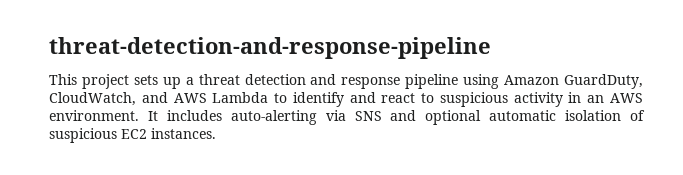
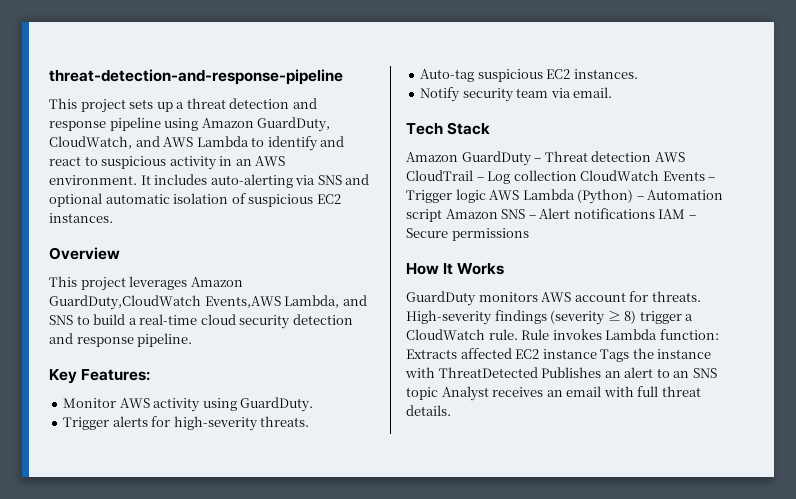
(216, 133) none -> [49,247,120,260] [49,276,243,291] [49,295,367,310] [49,314,353,329] [49,333,193,347] [49,369,151,384] [63,397,314,412] [63,416,310,431] [420,69,638,82] [420,87,613,102] [406,122,491,135] [406,151,685,166] [406,170,716,184] [406,189,724,204] [406,208,696,222] [406,228,529,241] [406,263,505,275] [406,291,701,306] [406,310,694,325] [406,329,719,340] [406,348,712,362] [405,367,717,378] [406,386,701,401] [406,405,451,416] // Overview // This project leverages Amazon GuardDuty,CloudWatch Events,AWS Lambda, and SNS to build a real-time cloud security detection and response pipeline. // Key Features: // Monitor AWS activity using GuardDuty. // Trigger alerts for high-severity threats. // Auto-tag suspicious EC2 instances. // Notify security team via email. // Tech Stack // Amazon GuardDuty – Threat detection AWS CloudTrail – Log collection CloudWatch Events – Trigger logic AWS Lambda (Python) – Automation script Amazon SNS – Alert notifications IAM – Secure permissions // How It Works // GuardDuty monitors AWS account for threats. High-severity findings (severity ≥ 8) trigger a CloudWatch rule. Rule invokes Lambda function: Extracts affected EC2 instance Tags the instance with ThreatDetected Publishes an alert to an SNS topic Analyst receives an email with full threat details.

